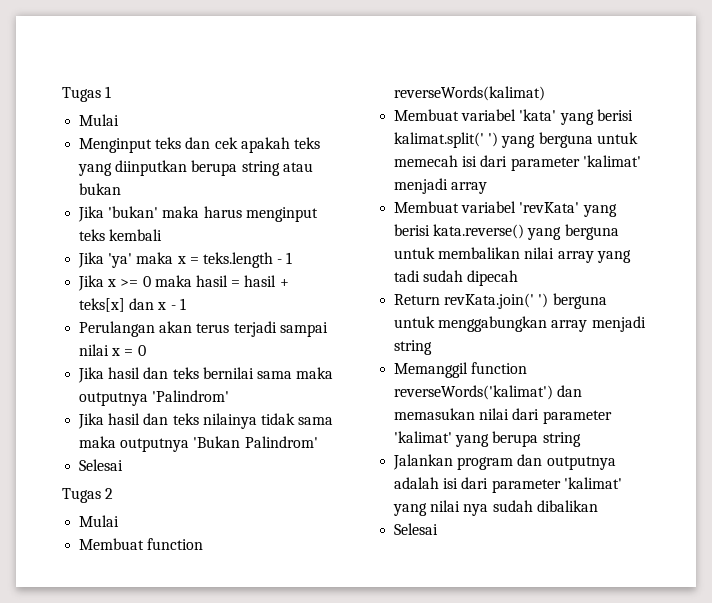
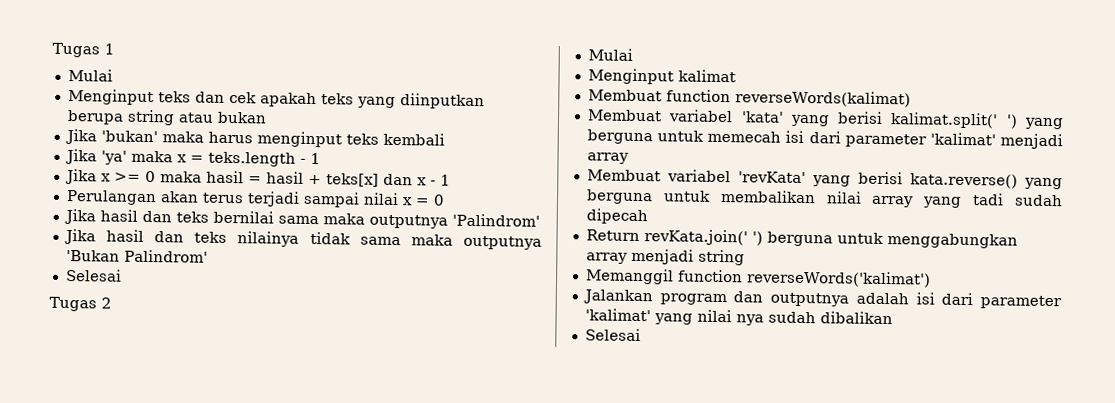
(120, 521) none -> [587,68,736,85] // Menginput kalimat
[557,385,583,397] [394,408,612,424] [394,431,581,447] dan memasukan nilai dari parameter 'kalimat' yang berupa string -> (931, 279) none

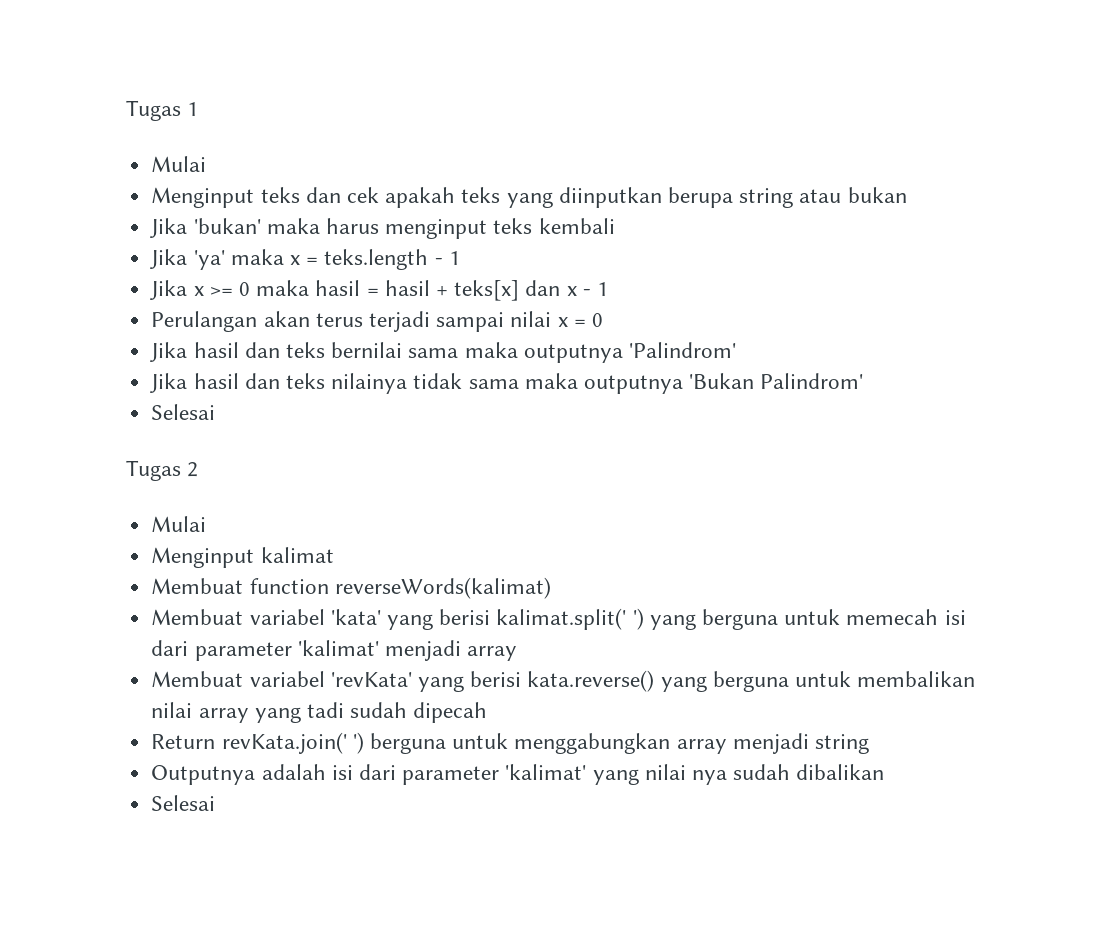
[585,268,931,288] [582,289,850,307] Memanggil function reverseWords('kalimat') // Jalankan program dan outputnya -> [151,765,256,785] Outputnya

